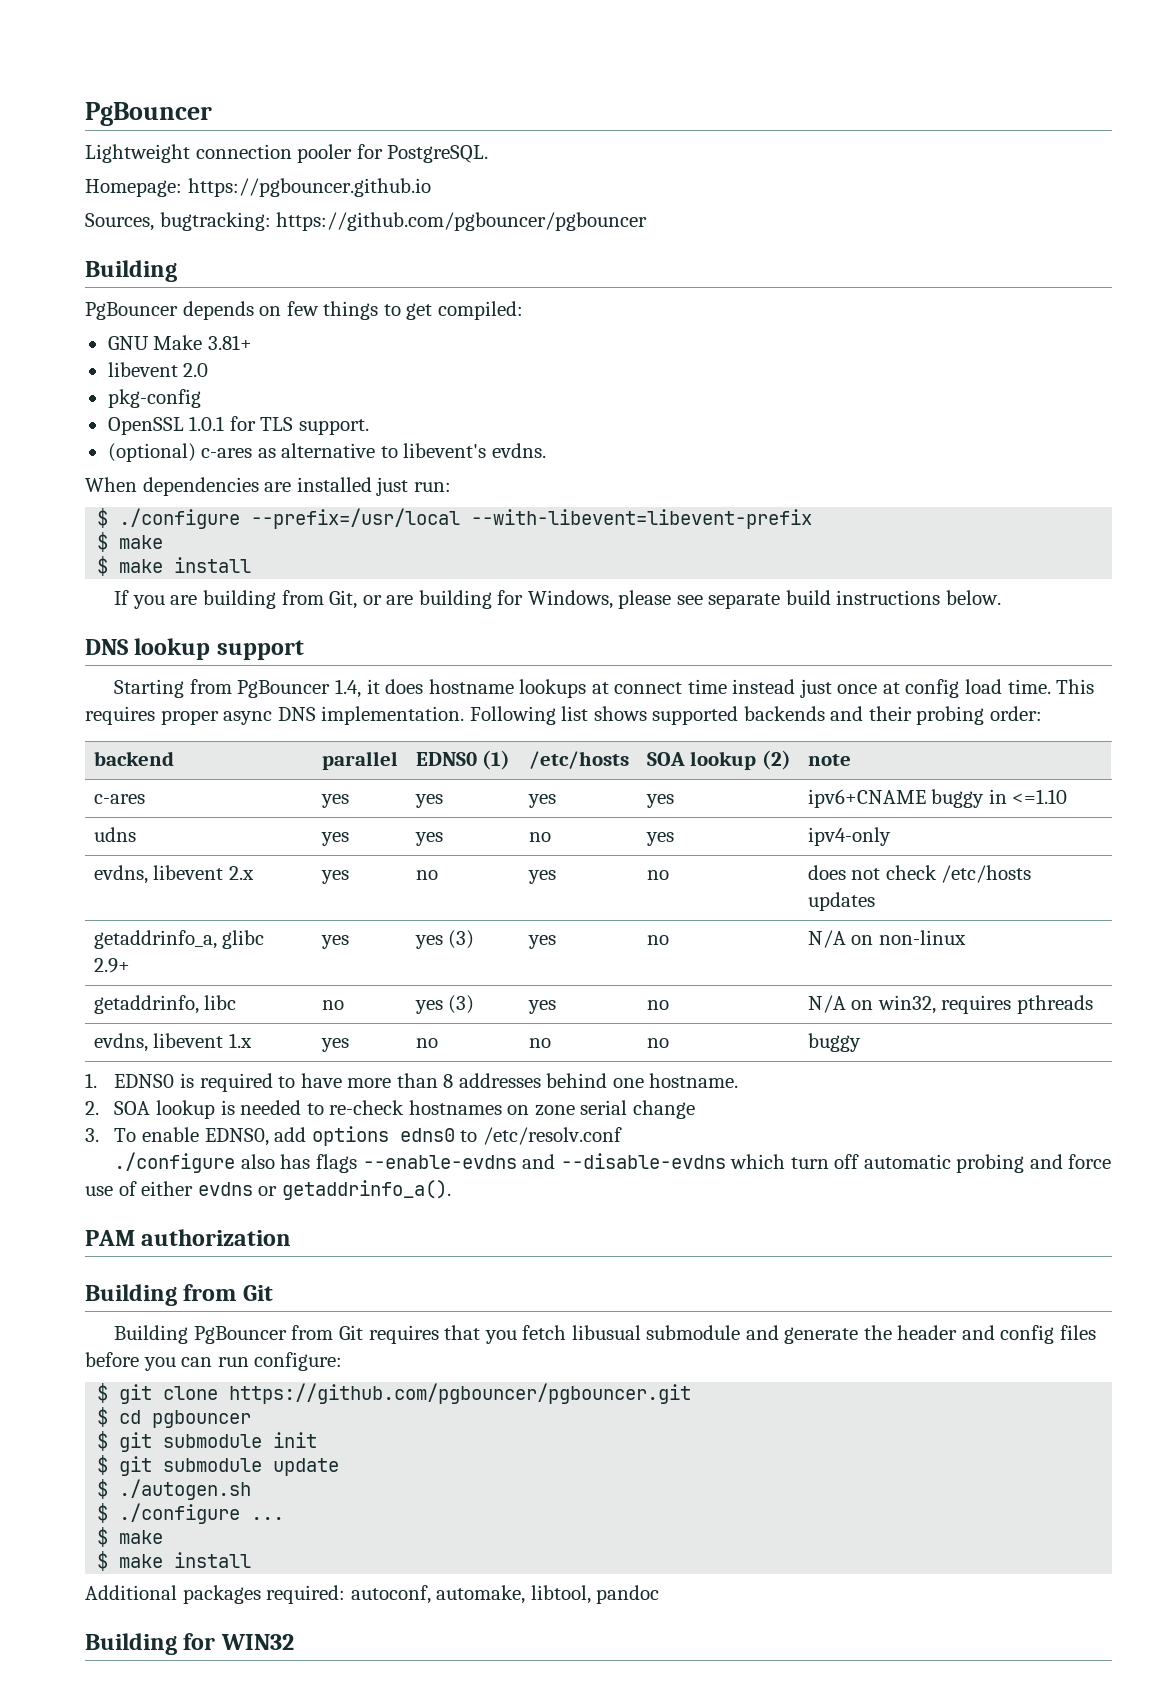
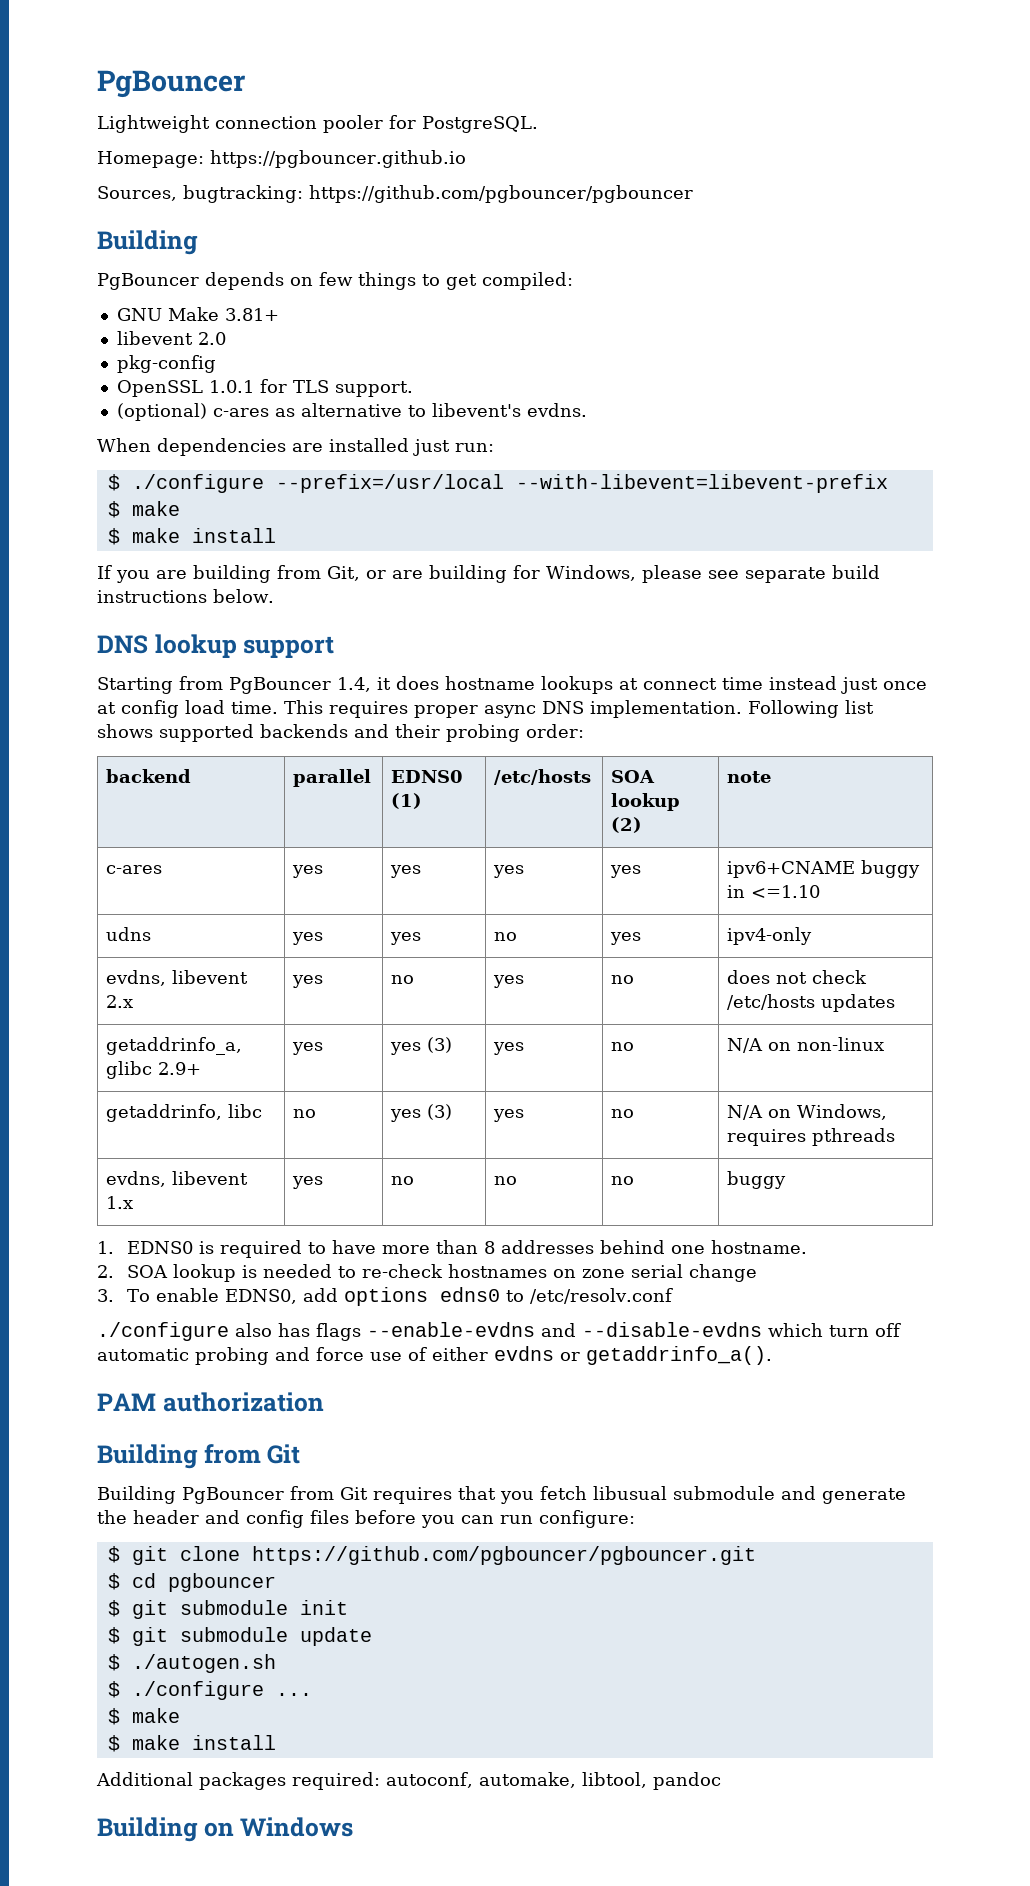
[877,995,936,1014] win32, -> [797,1104,888,1120] Windows,
[183,1633,294,1650] for WIN32 -> [203,1817,354,1837] on Windows

